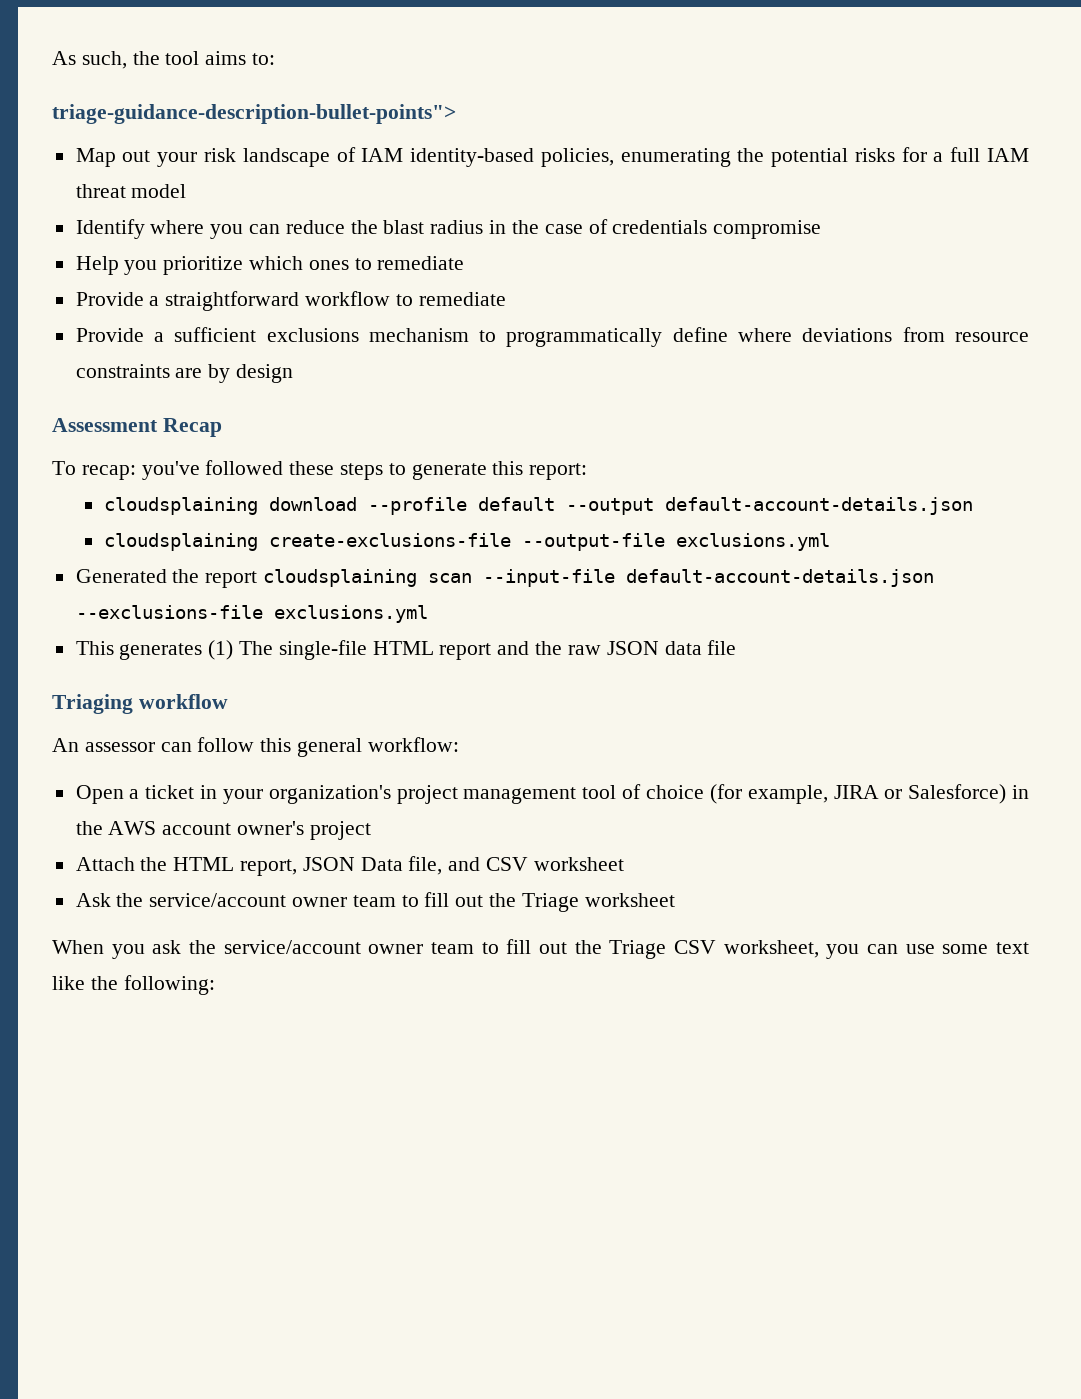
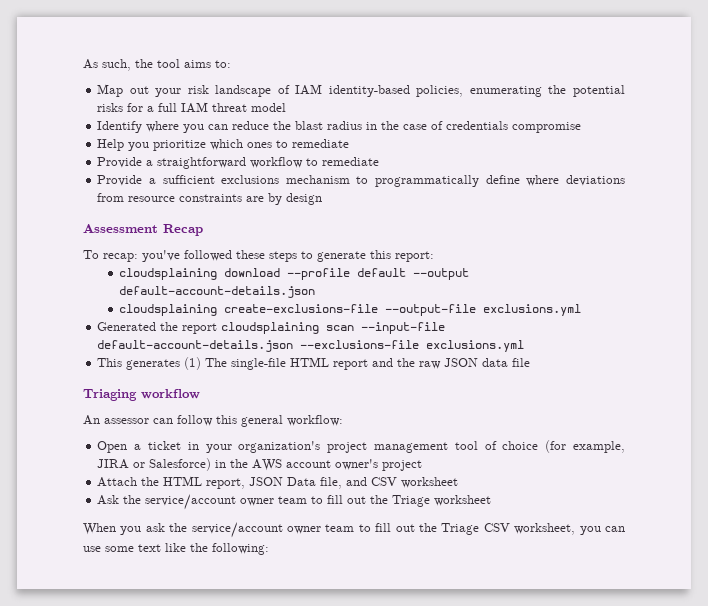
[52,104,456,124] // triage-guidance-description-bullet-points"> -> (231, 64) none

